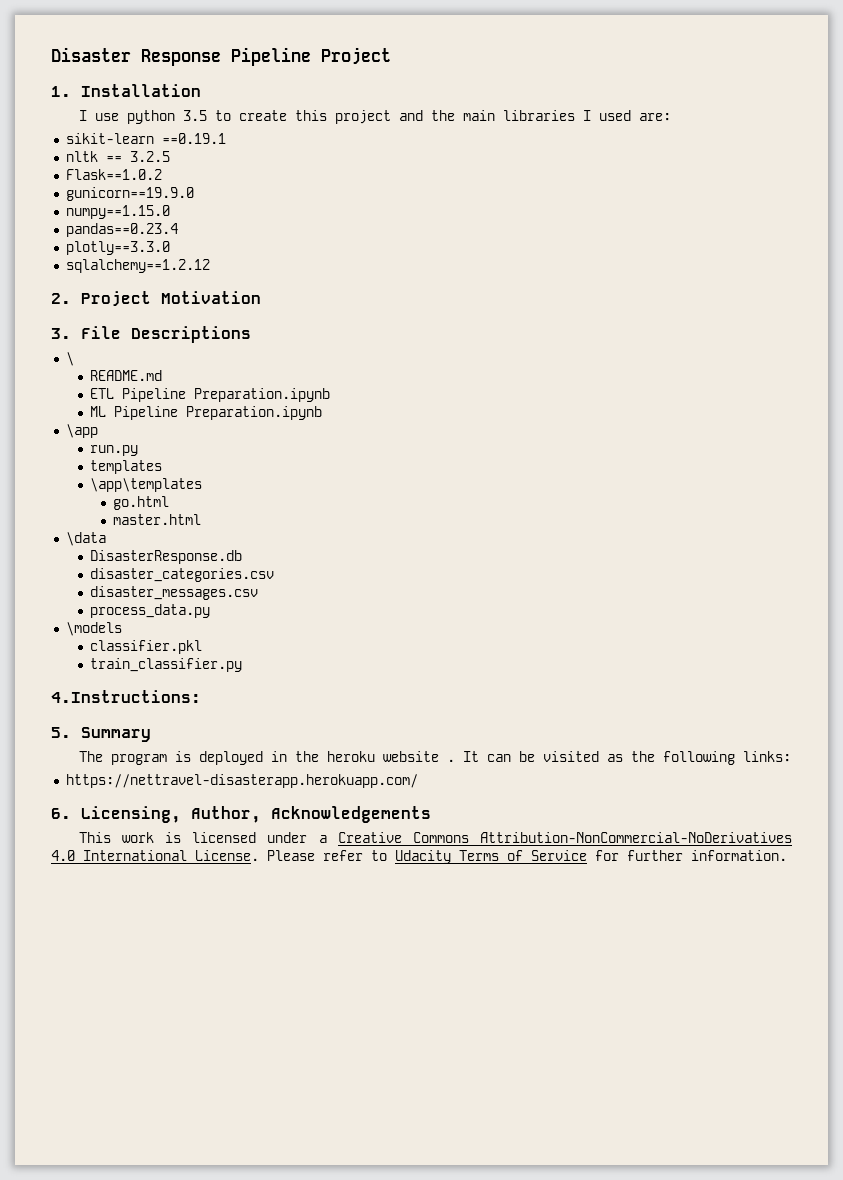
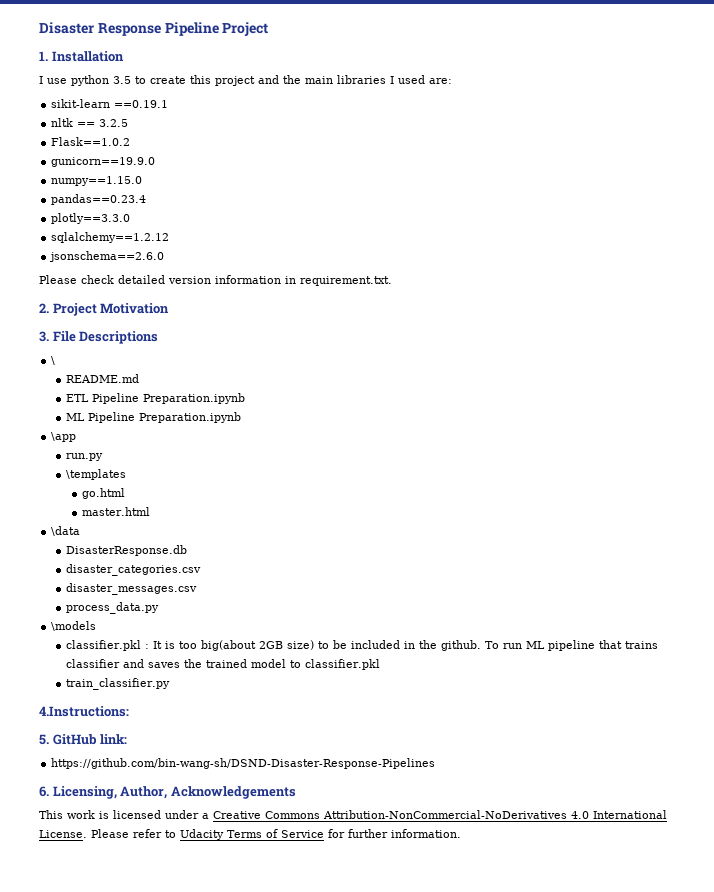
(210, 266) none -> [49,251,165,262] [39,275,392,286] // jsonschema==2.6.0 // Please check detailed version information in requirement.txt.
[89,460,162,474] [89,478,202,492] templates // \app\templates -> [66,469,127,480] \templates
[89,658,242,672] [51,690,201,703] [51,727,151,742] [78,751,791,765] [65,774,418,788] // train_classifier.py // 4.Instructions: // 5. Summary // The program is deployed in the heroku website . It can be visited as the following links: // https://nettravel-disasterapp.herokuapp.com/ -> [145,640,659,651] [66,659,381,670] [66,678,171,690] [39,706,129,717] [39,734,128,745] [51,758,436,769] : It is too big(about 2GB size) to be included in the github. To run ML pipeline that trains classifier and saves the trained model to classifier.pkl // train_classifier.py // 4.Instructions: // 5. GitHub link: // https://github.com/bin-wang-sh/DSND-Disaster-Response-Pipelines

